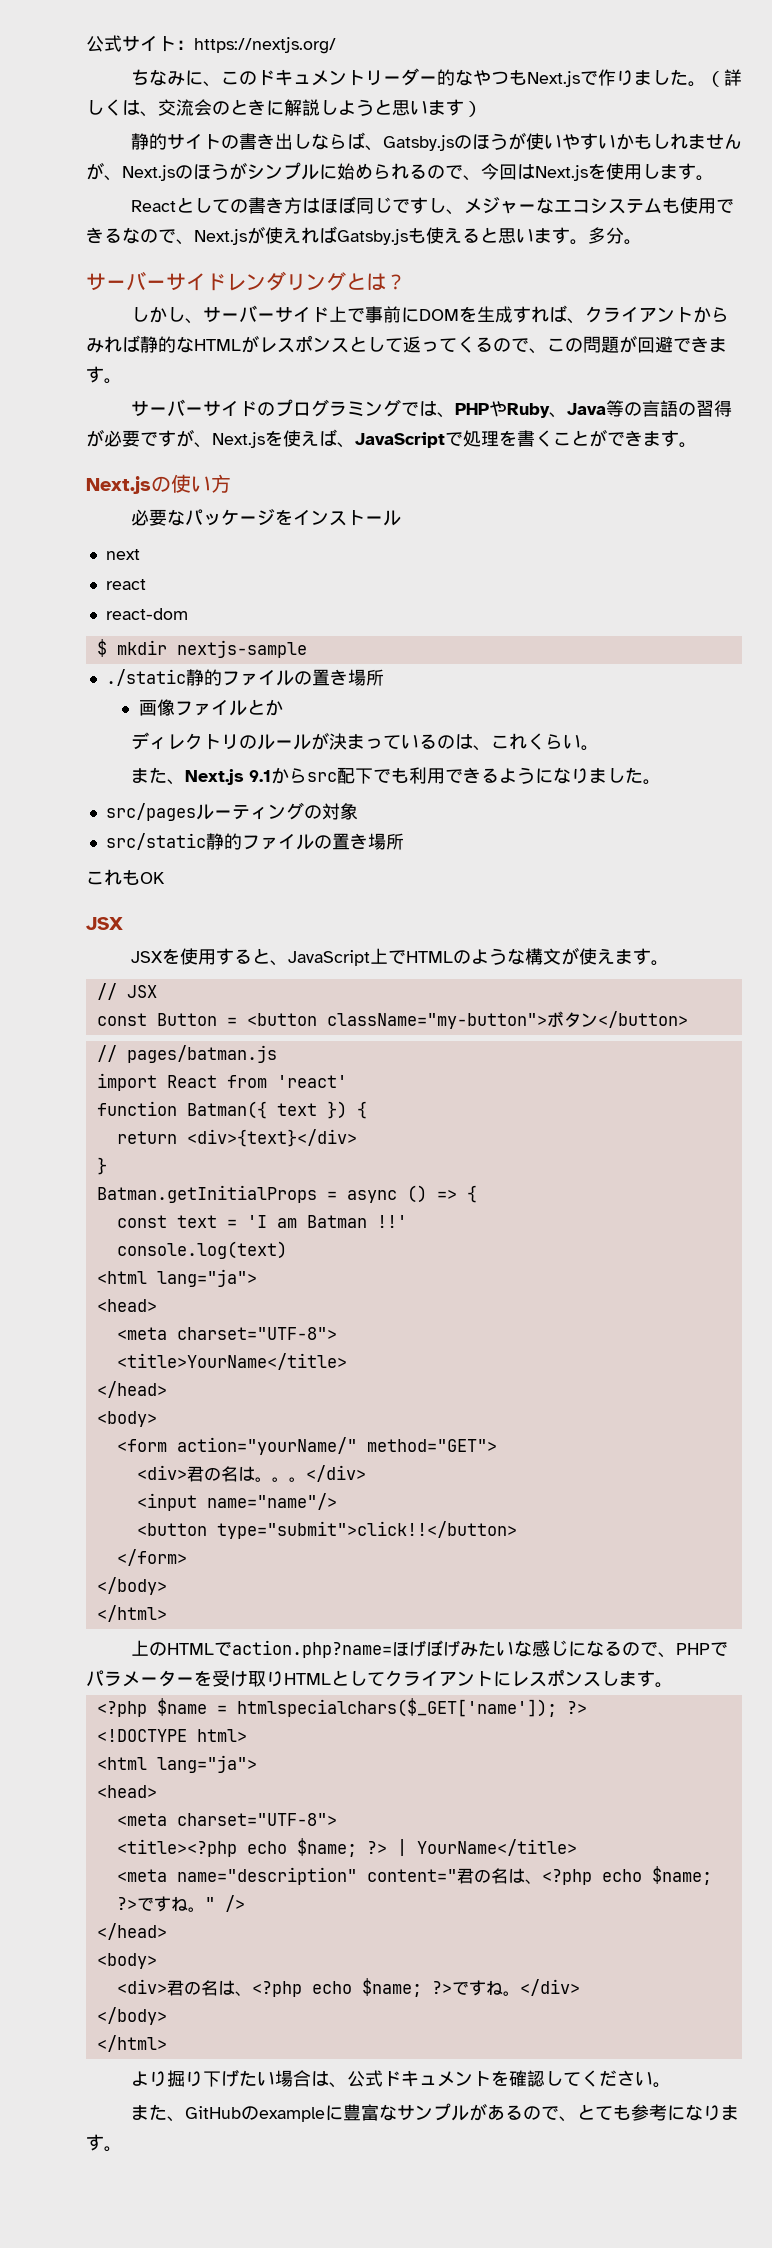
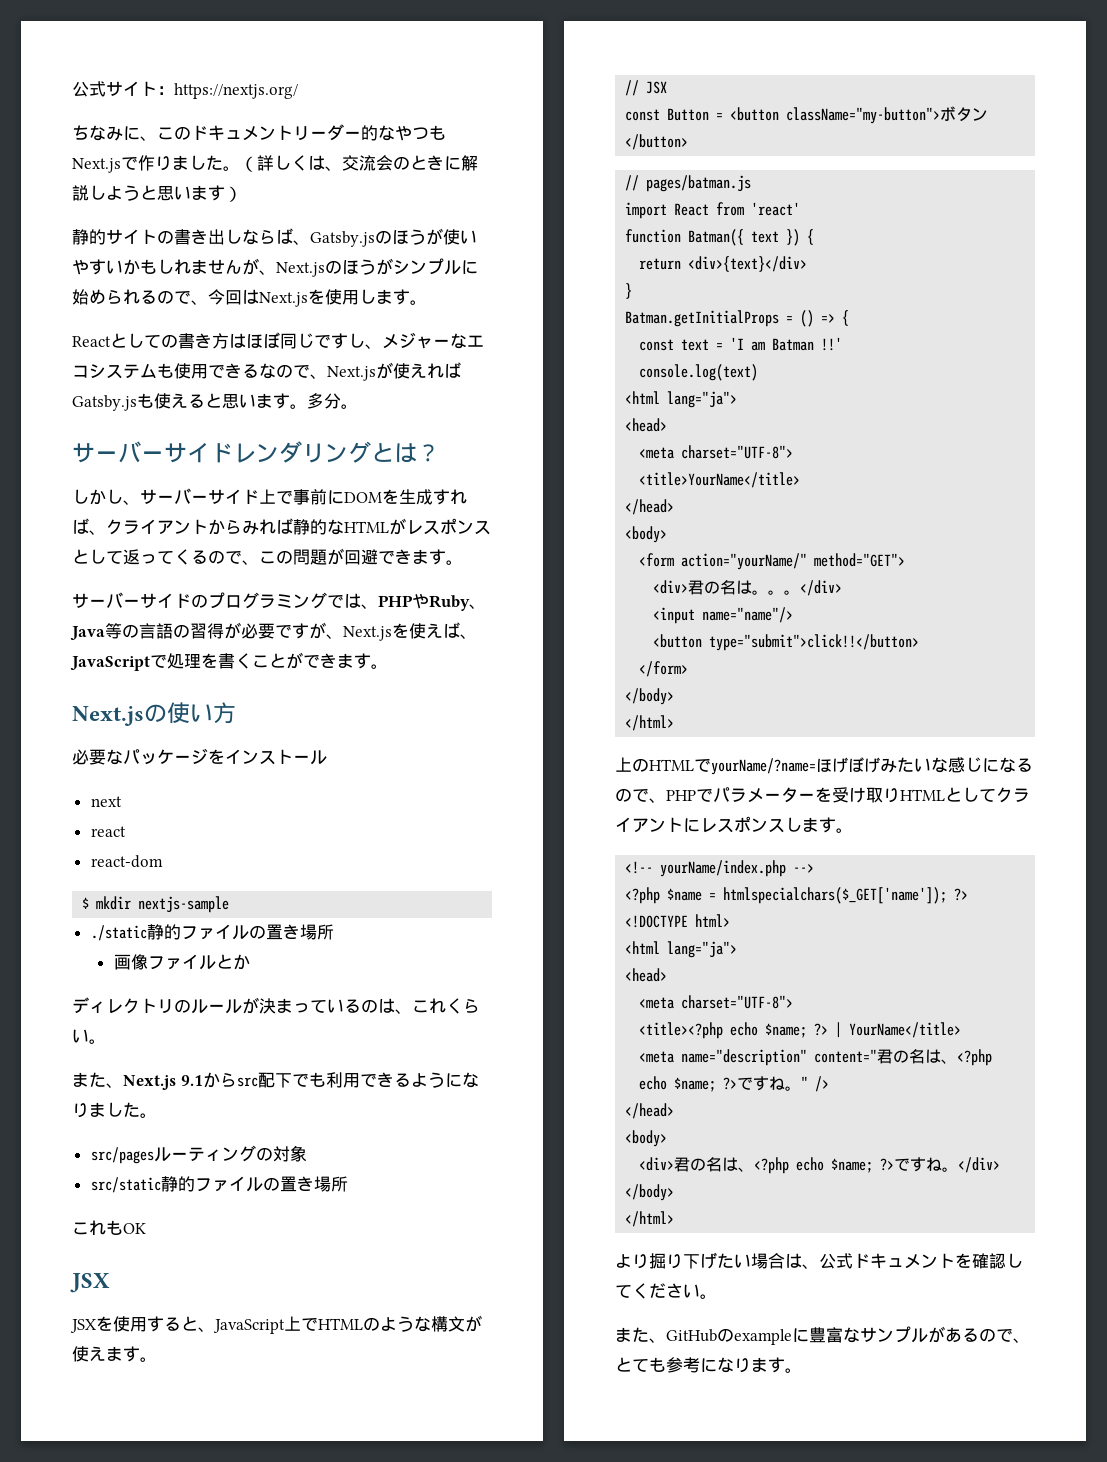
[346,1190,397,1203] async -> (794, 319) none
[231,1640,392,1658] action.php?name= -> [711,758,816,775] yourName/?name=
(673, 1685) none -> [625,860,815,877] // <!-- yourName/index.php -->

